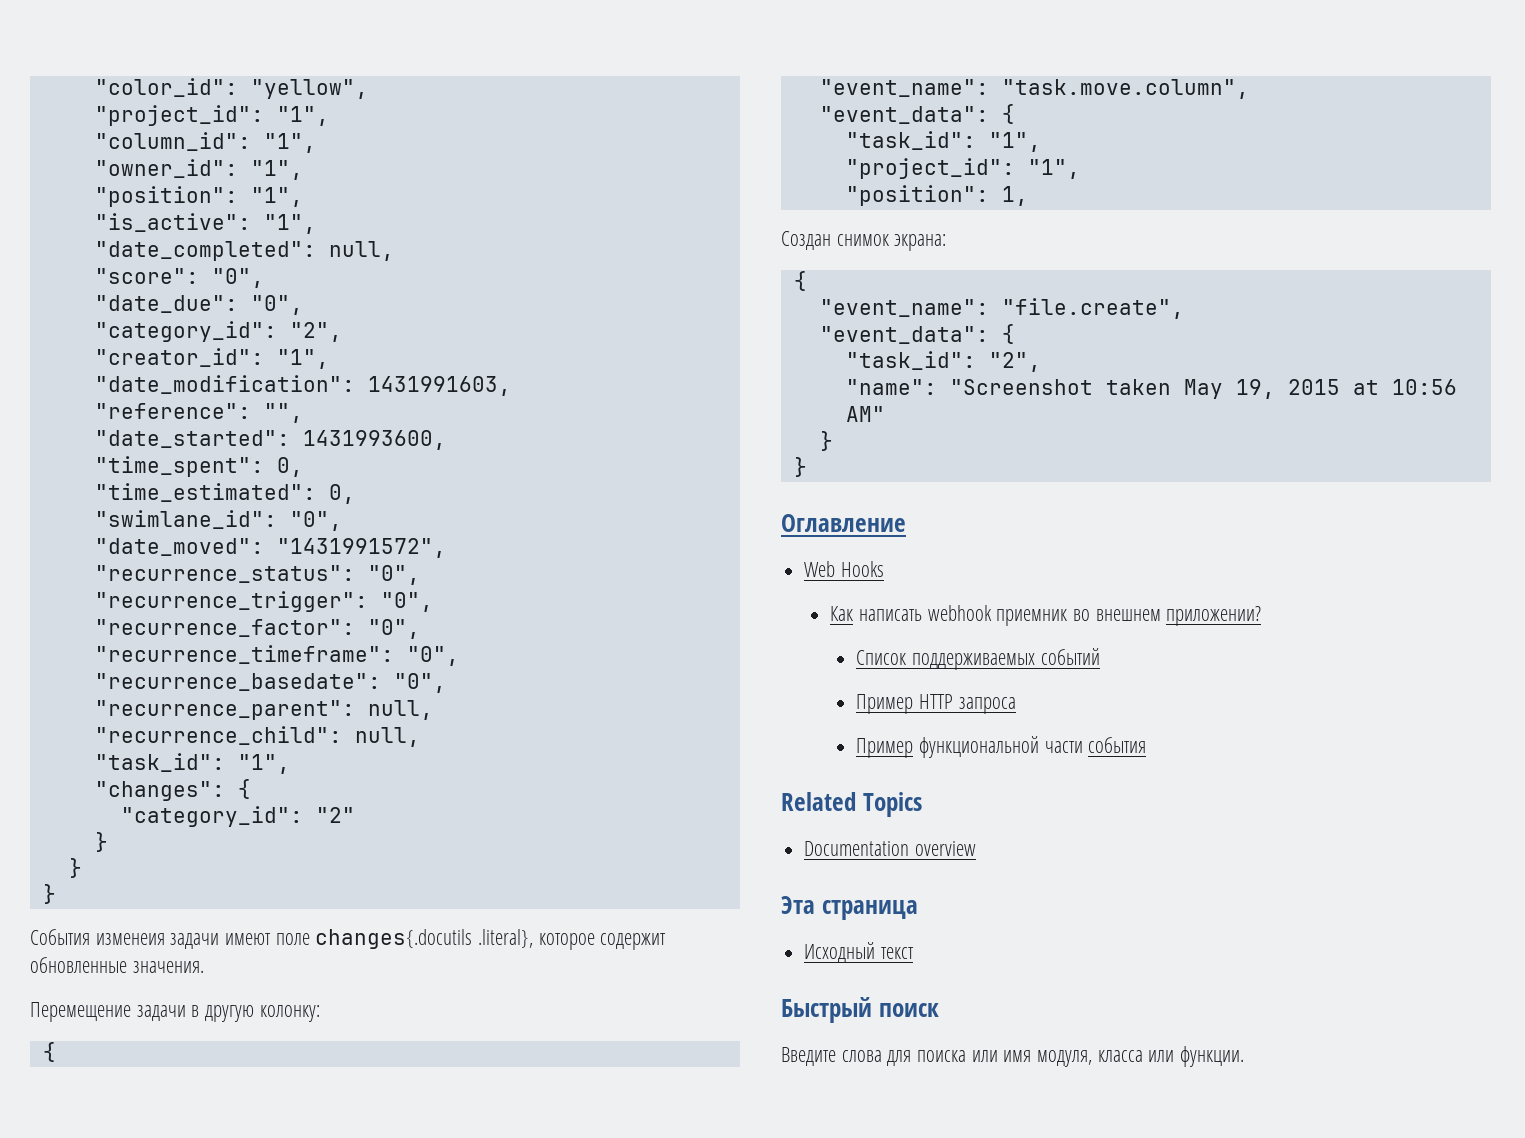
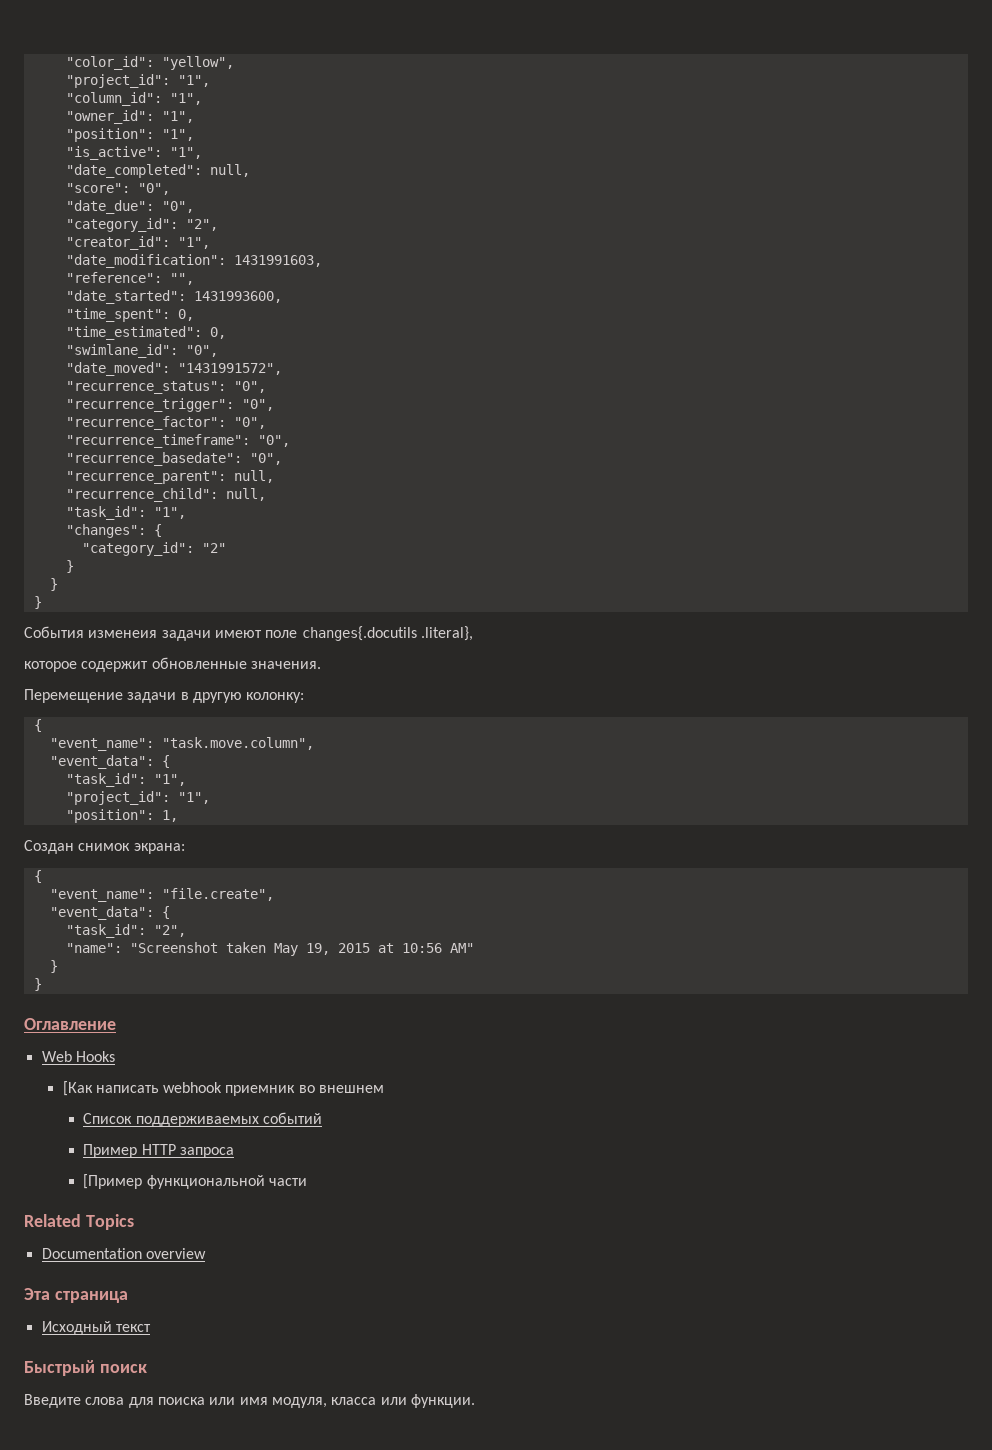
(534, 938) none -> (473, 633) //
[830,606,854,621] Как -> [62,1081,93,1096] [Как
[1166,606,1262,626] приложении? -> (385, 1089) none
[856,738,914,758] Пример -> [83,1174,143,1189] [Пример
[1088,737,1147,753] события -> (308, 1182) none

